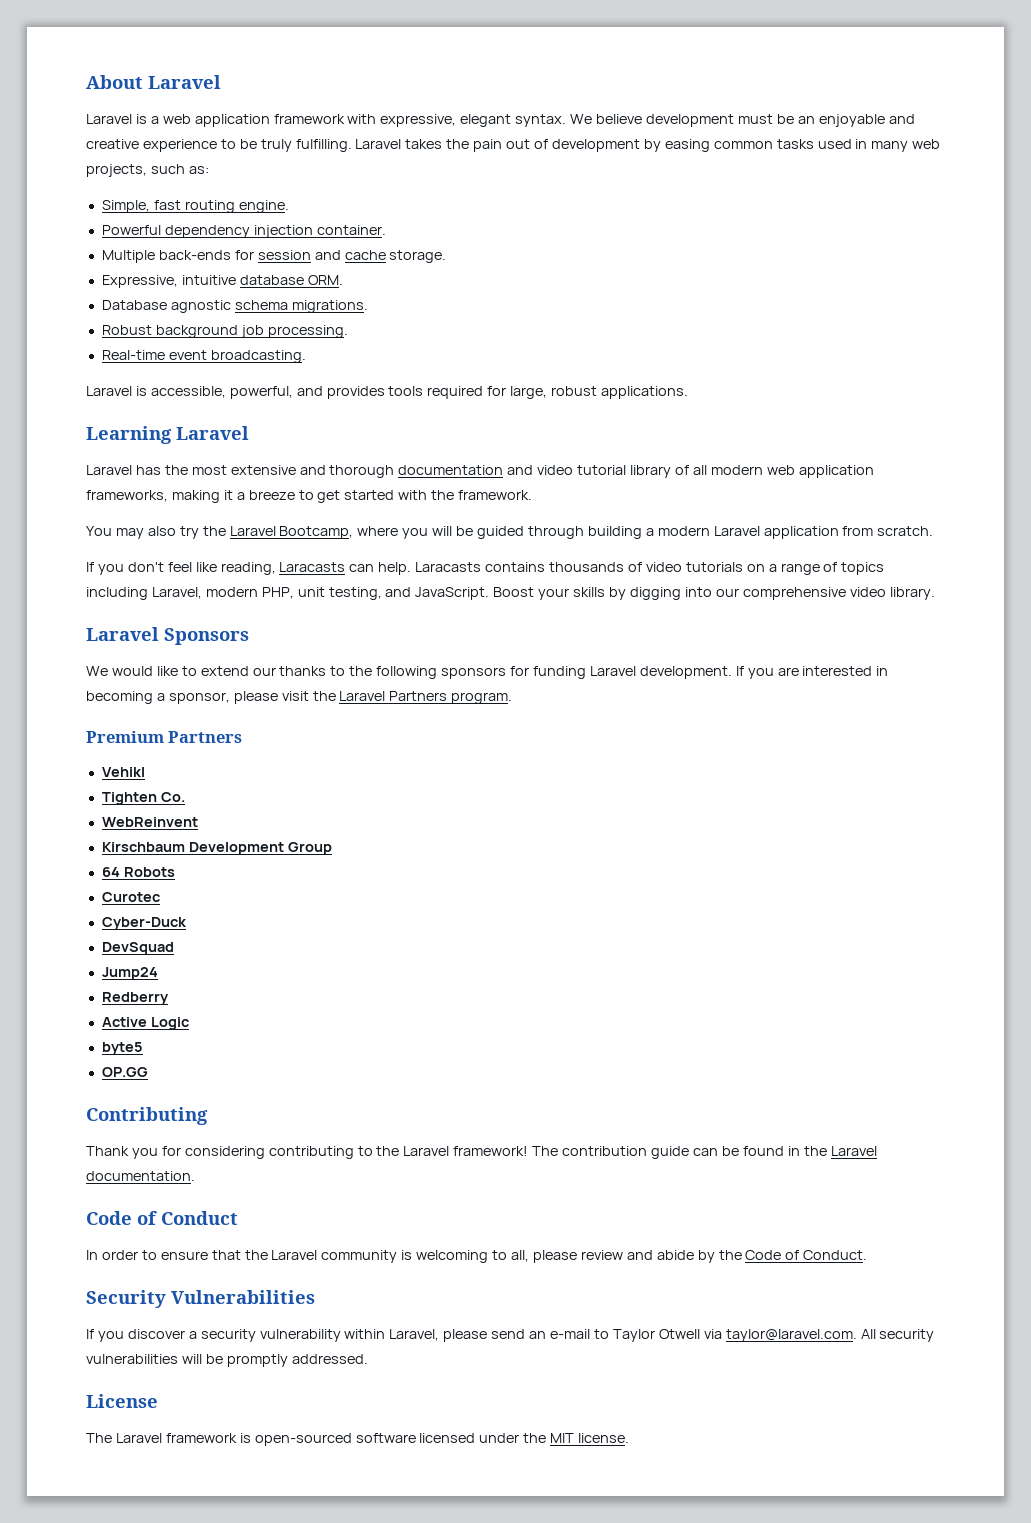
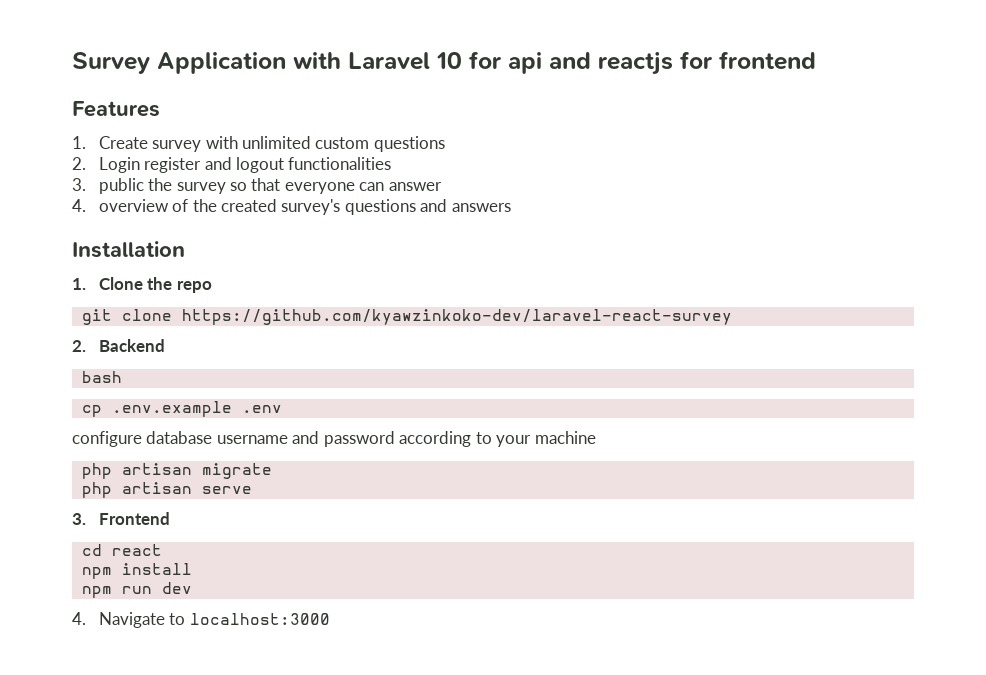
[86,75,221,89] [86,114,915,127] [86,139,941,152] [86,164,209,177] [101,200,289,213] [101,225,386,238] [101,250,447,263] [101,275,343,288] [101,300,368,313] [101,325,348,338] [101,350,306,363] [86,386,689,399] [86,426,249,444] [86,465,874,478] [86,490,533,503] [86,526,934,539] [86,562,885,575] [86,587,935,600] [86,627,249,645] [86,666,889,679] [86,691,513,704] [86,731,243,743] [101,767,145,777] [101,792,185,805] [101,817,198,827] [101,842,332,855] [101,867,175,877] [101,892,160,902] [101,917,187,930] [101,942,174,955] [101,967,158,980] [101,992,169,1005] [101,1017,189,1030] [101,1042,143,1055] [101,1067,148,1077] [86,1107,208,1125] [86,1146,877,1159] [86,1171,195,1181] [86,1211,238,1225] [86,1250,868,1263] [86,1290,315,1308] [86,1329,935,1342] [86,1354,368,1367] [86,1394,158,1408] [86,1433,630,1446] About Laravel // Laravel is a web application framework with expressive, elegant syntax. We believe development must be an enjoyable and creative experience to be truly fulfilling. Laravel takes the pain out of development by easing common tasks used in many web projects, such as: // Simple, fast routing engine. // Powerful dependency injection container. // Multiple back-ends for session and cache storage. // Expressive, intuitive database ORM. // Database agnostic schema migrations. // Robust background job processing. // Real-time event broadcasting. // Laravel is accessible, powerful, and provides tools required for large, robust applications. // Learning Laravel // Laravel has the most extensive and thorough documentation and video tutorial library of all modern web application frameworks, making it a breeze to get started with the framework. // You may also try the Laravel Bootcamp, where you will be guided through building a modern Laravel application from scratch. // If you don't feel like reading, Laracasts can help. Laracasts contains thousands of video tutorials on a range of topics including Laravel, modern PHP, unit testing, and JavaScript. Boost your skills by digging into our comprehensive video library. // Laravel Sponsors // We would like to extend our thanks to the following sponsors for funding Laravel development. If you are interested in becoming a sponsor, please visit the Laravel Partners program. // Premium Partners // Vehikl // Tighten Co. // WebReinvent // Kirschbaum Development Group // 64 Robots // Curotec // Cyber-Duck // DevSquad // Jump24 // Redberry // Active Logic // byte5 // OP.GG // Contributing // Thank you for considering contributing to the Laravel framework! The contribution guide can be found in the Laravel documentation. // Code of Conduct // In order to ensure that the Laravel community is welcoming to all, please review and abide by the Code of Conduct. // Security Vulnerabilities // If you discover a security vulnerability within Laravel, please send an e-mail to Taylor Otwell via taylor@laravel.com. All security vulnerabilities will be promptly addressed. // License // The Laravel framework is open-sourced software licensed under the MIT license. -> [72,51,816,75] [72,101,160,117] [72,136,445,152] [72,157,392,173] [72,178,442,194] [72,199,511,215] [72,241,185,258] [72,277,212,293] [81,309,732,325] [72,339,165,352] [81,371,122,383] [81,401,282,417] [72,431,596,447] [81,463,272,479] [81,482,252,498] [72,512,170,525] [81,544,162,556] [81,563,192,579] [81,582,192,598] [72,612,330,628] Survey Application with Laravel 10 for api and reactjs for frontend // Features // 1. Create survey with unlimited custom questions // 2. Login register and logout functionalities // 3. public the survey so that everyone can answer // 4. overview of the created survey's questions and answers // Installation // 1. Clone the repo // git clone https://github.com/kyawzinkoko-dev/laravel-react-survey // 2. Backend // bash // cp .env.example .env // configure database username and password according to your machine // php artisan migrate // php artisan serve // 3. Frontend // cd react // npm install // npm run dev // 4. Navigate to localhost:3000

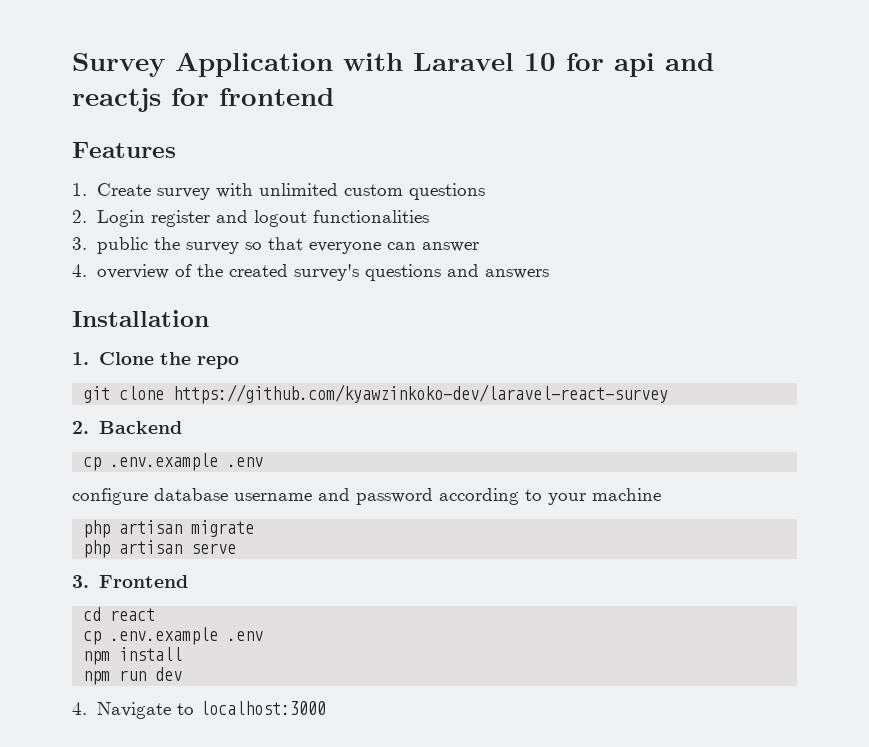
[81,371,122,383] // bash -> (182, 427) none
(162, 550) none -> [83,627,264,645] // cp .env.example .env

